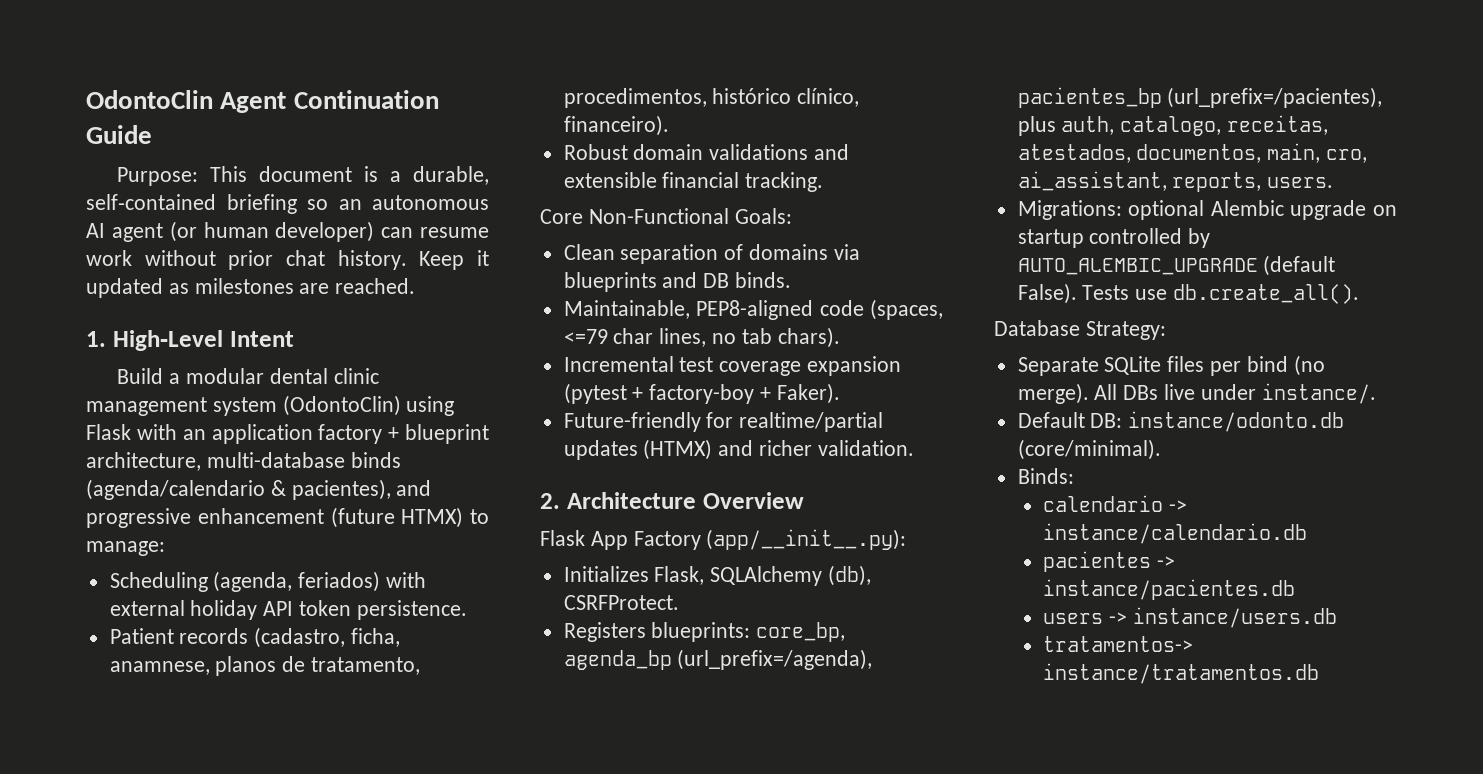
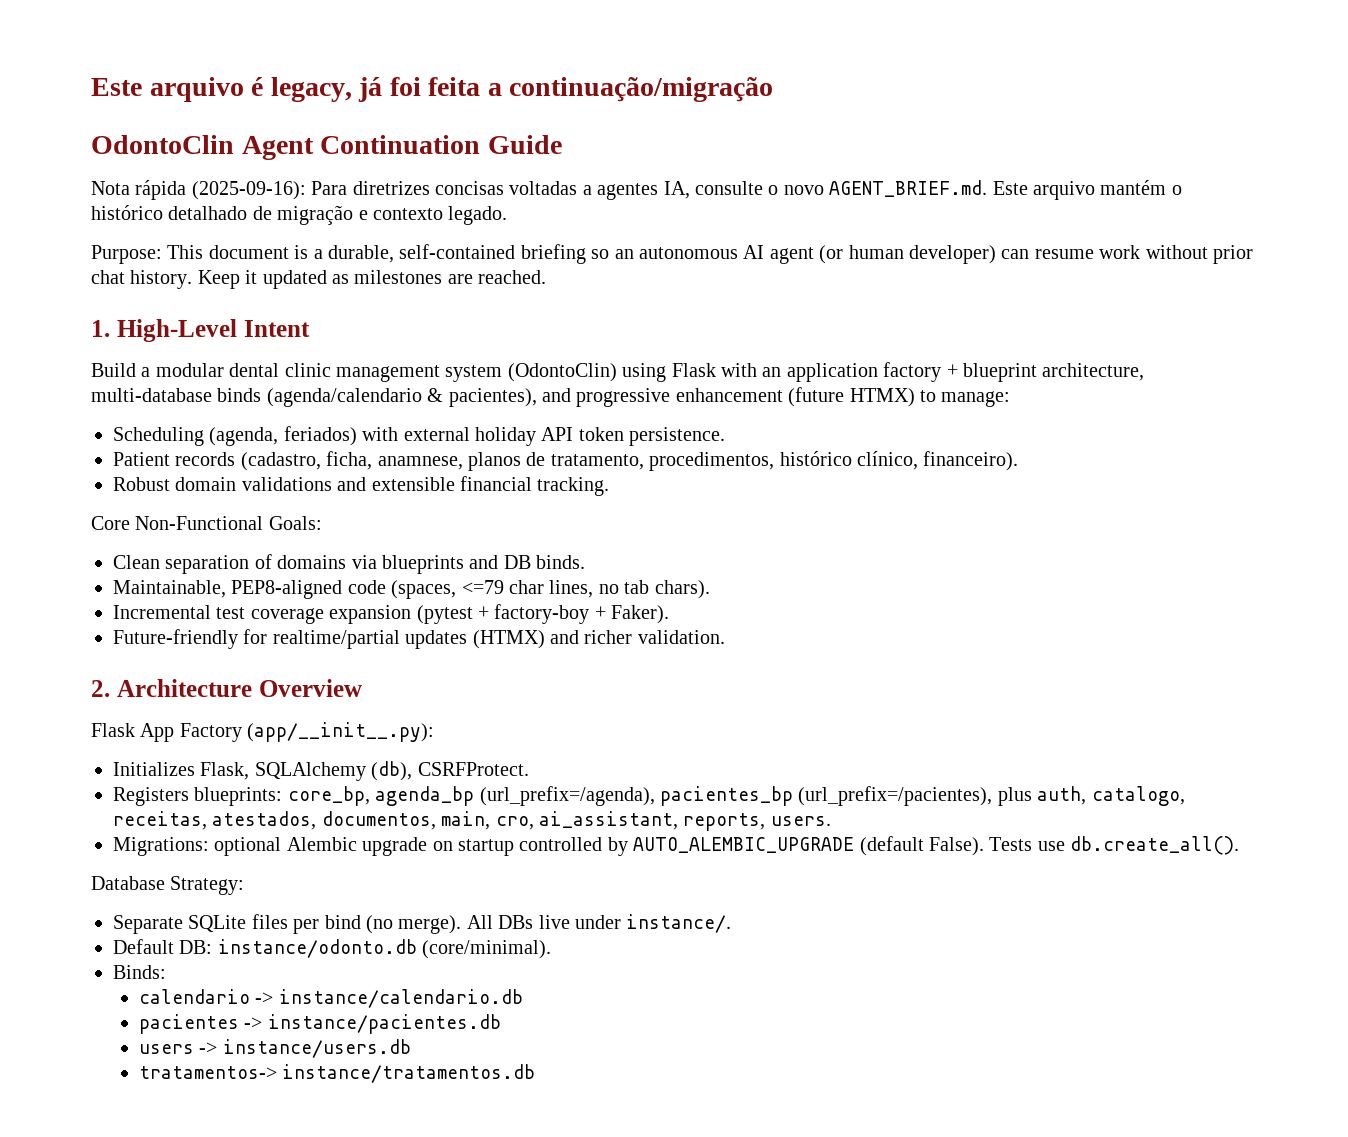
[86,90,439,113] [86,125,152,144] OdontoClin Agent Continuation Guide -> [91,77,774,102] [91,135,562,160] [91,180,1182,200] [91,205,508,225] Este arquivo é legacy, já foi feita a continuação/migração // OdontoClin Agent Continuation Guide // Nota rápida (2025-09-16): Para diretrizes concisas voltadas a agentes IA, consulte o novo AGENT_BRIEF.md. Este arquivo mantém o histórico detalhado de migração e contexto legado.

